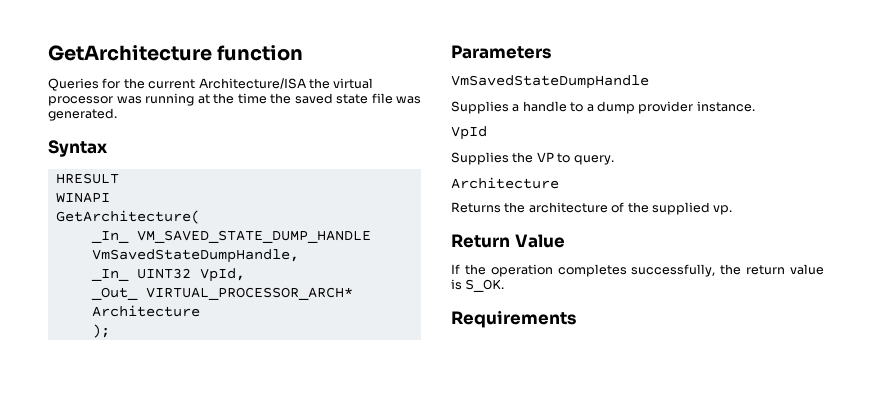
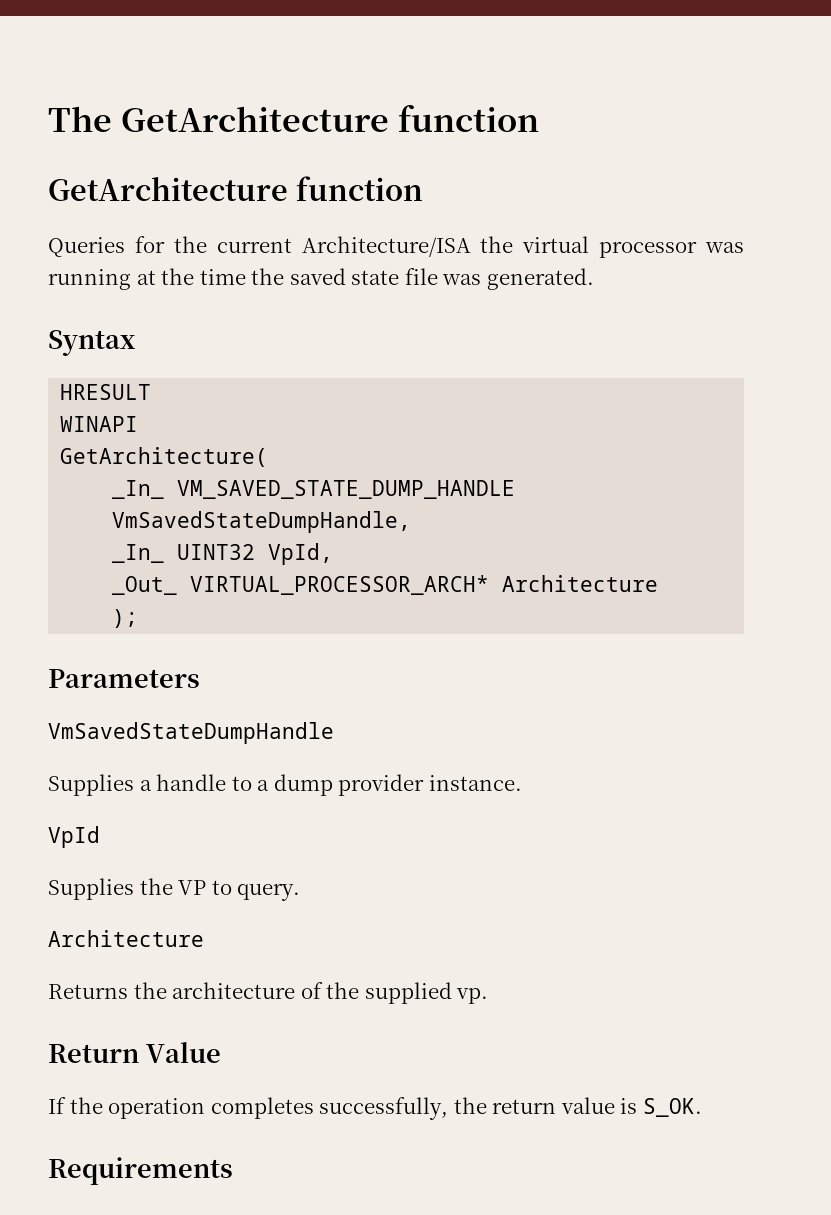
(48, 53) none -> [48,105,539,132] The GetArchitecture function //

